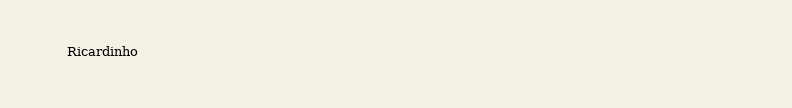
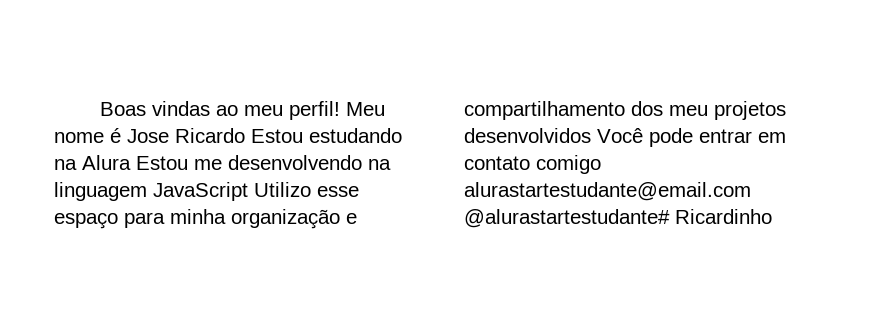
(67, 51) none -> [99,101,385,120] [54,128,402,143] [54,155,391,170] [54,182,359,201] [54,209,357,229] [464,101,786,120] [464,128,786,147] [464,155,601,174] [464,182,751,201] [464,209,670,228] Boas vindas ao meu perfil! Meu nome é Jose Ricardo Estou estudando na Alura Estou me desenvolvendo na linguagem JavaScript Utilizo esse espaço para minha organização e compartilhamento dos meu projetos desenvolvidos Você pode entrar em contato comigo alurastartestudante@email.com @alurastartestudante#

